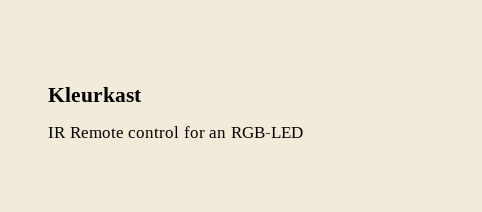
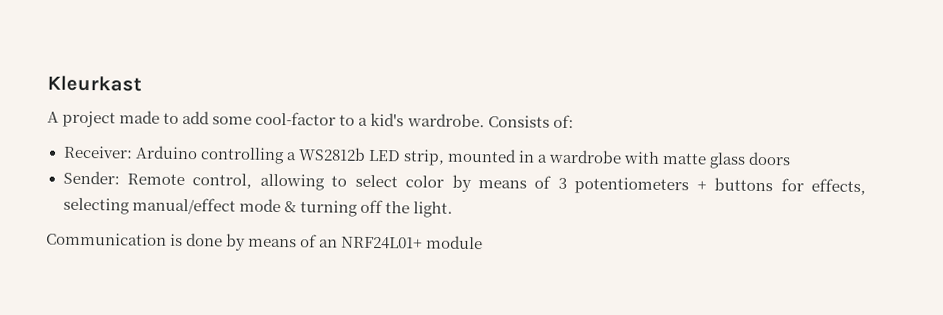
[48,126,303,138] IR Remote control for an RGB-LED -> [47,110,574,129] [62,145,792,169] [62,170,866,196] [62,197,453,218] [46,232,484,251] A project made to add some cool-factor to a kid's wardrobe. Consists of: // Receiver: Arduino controlling a WS2812b LED strip, mounted in a wardrobe with matte glass doors // Sender: Remote control, allowing to select color by means of 3 potentiometers + buttons for effects, selecting manual/effect mode & turning off the light. // Communication is done by means of an NRF24L01+ module

